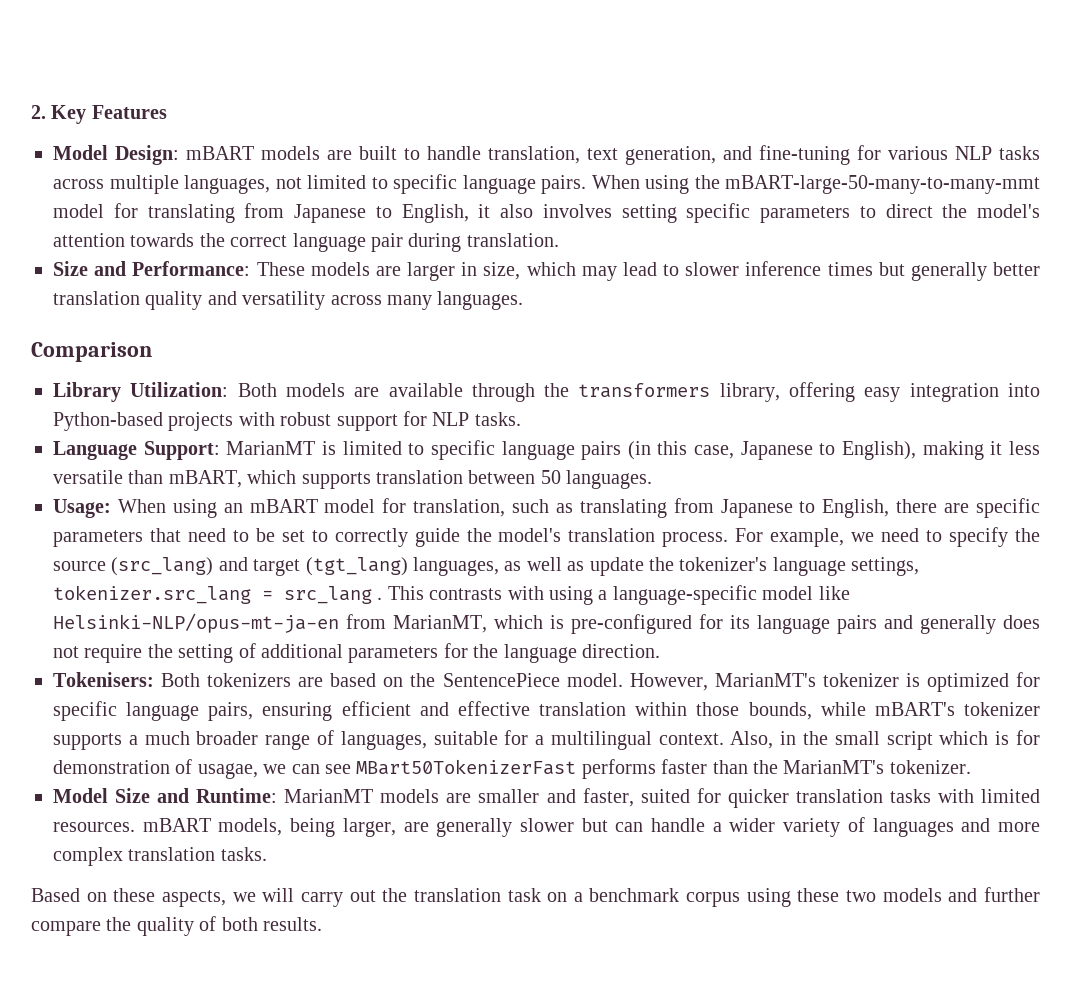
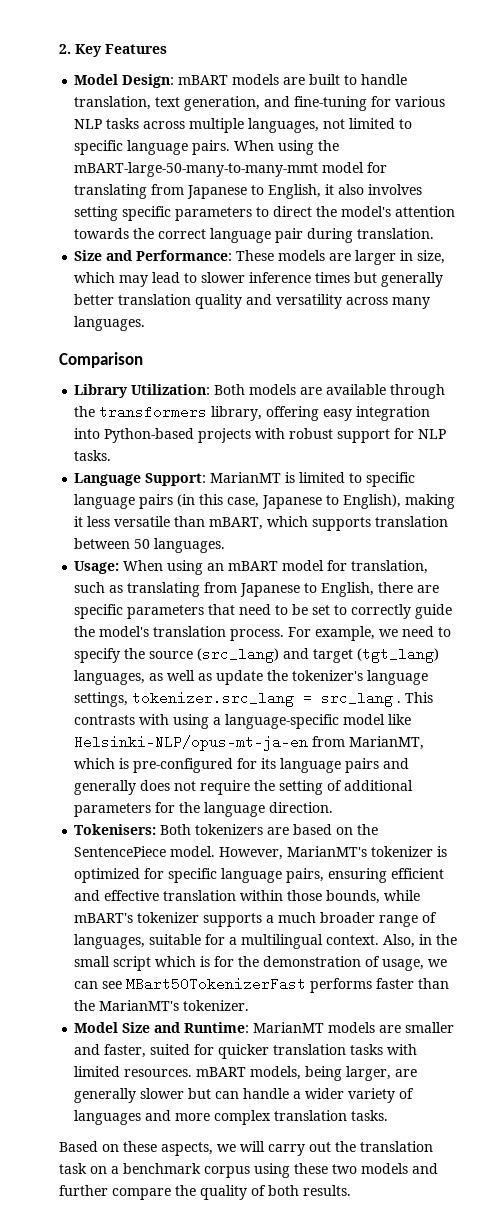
(1040, 737) none -> [238,956,260,967] the
[197,763,258,779] usagae, -> [382,959,425,971] usage,

